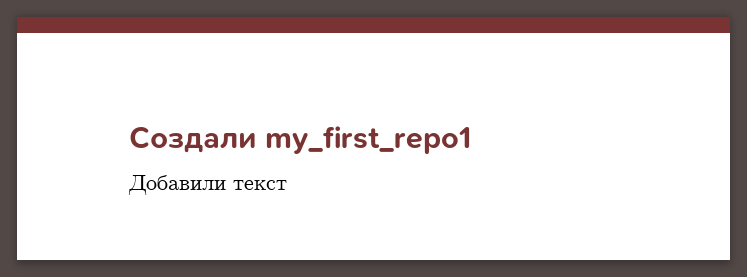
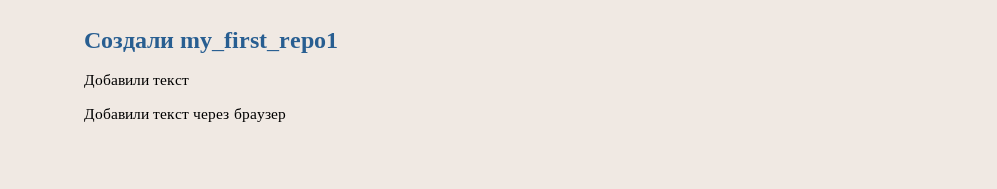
(287, 185) none -> [84,108,286,122] // Добавили текст через браузер

